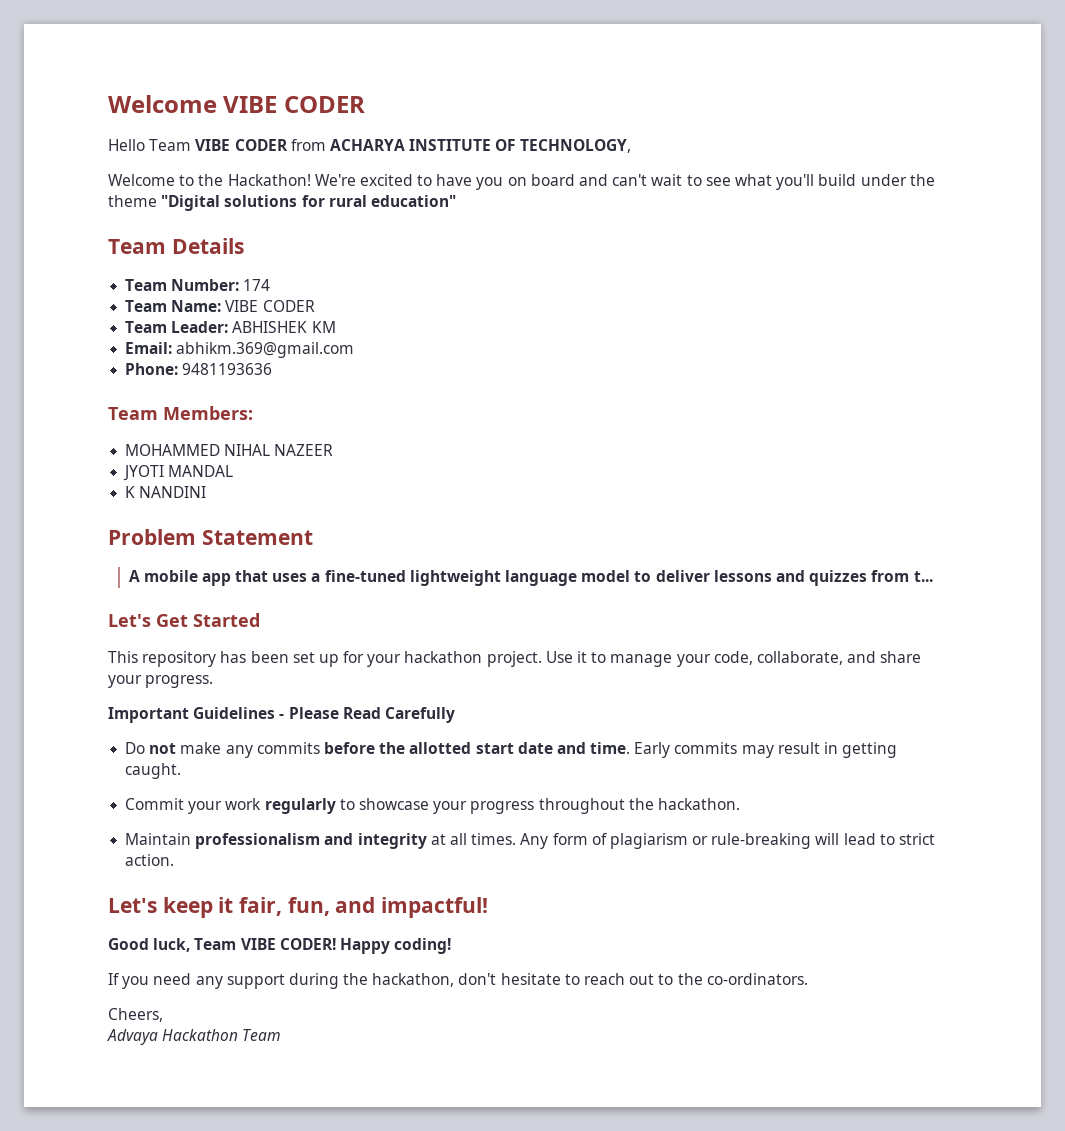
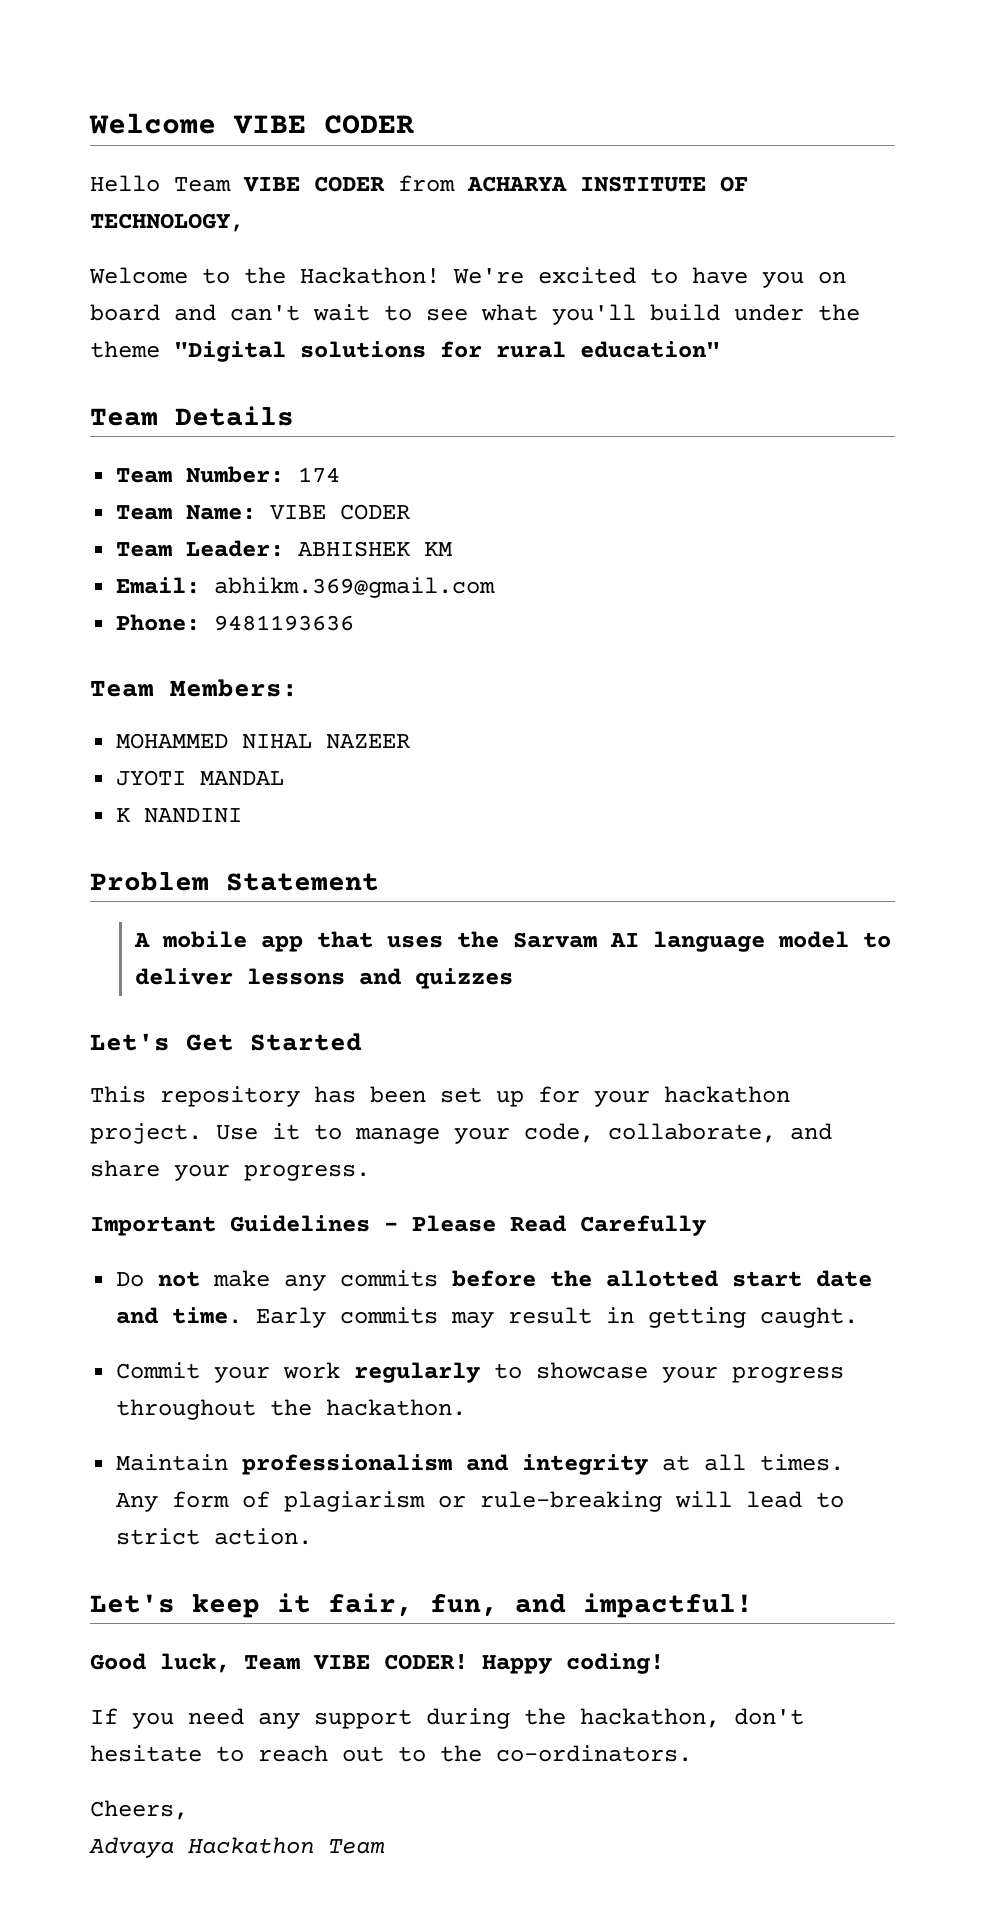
[311,570,501,586] a fine-tuned lightweight -> [457,931,640,948] the Sarvam AI
[871,570,933,582] from t... -> (514, 978) none

